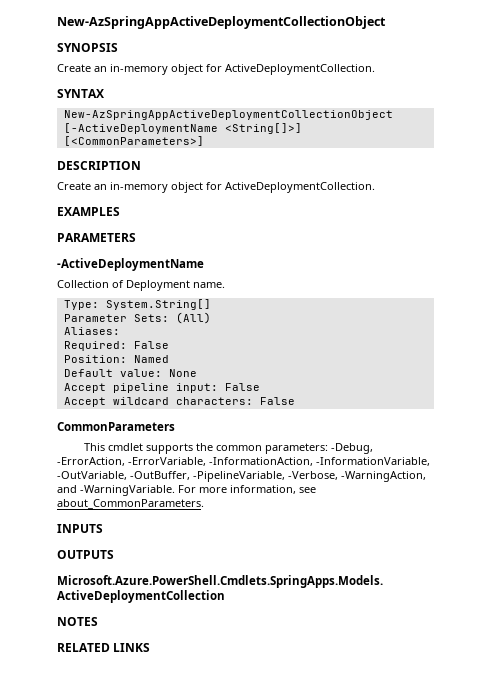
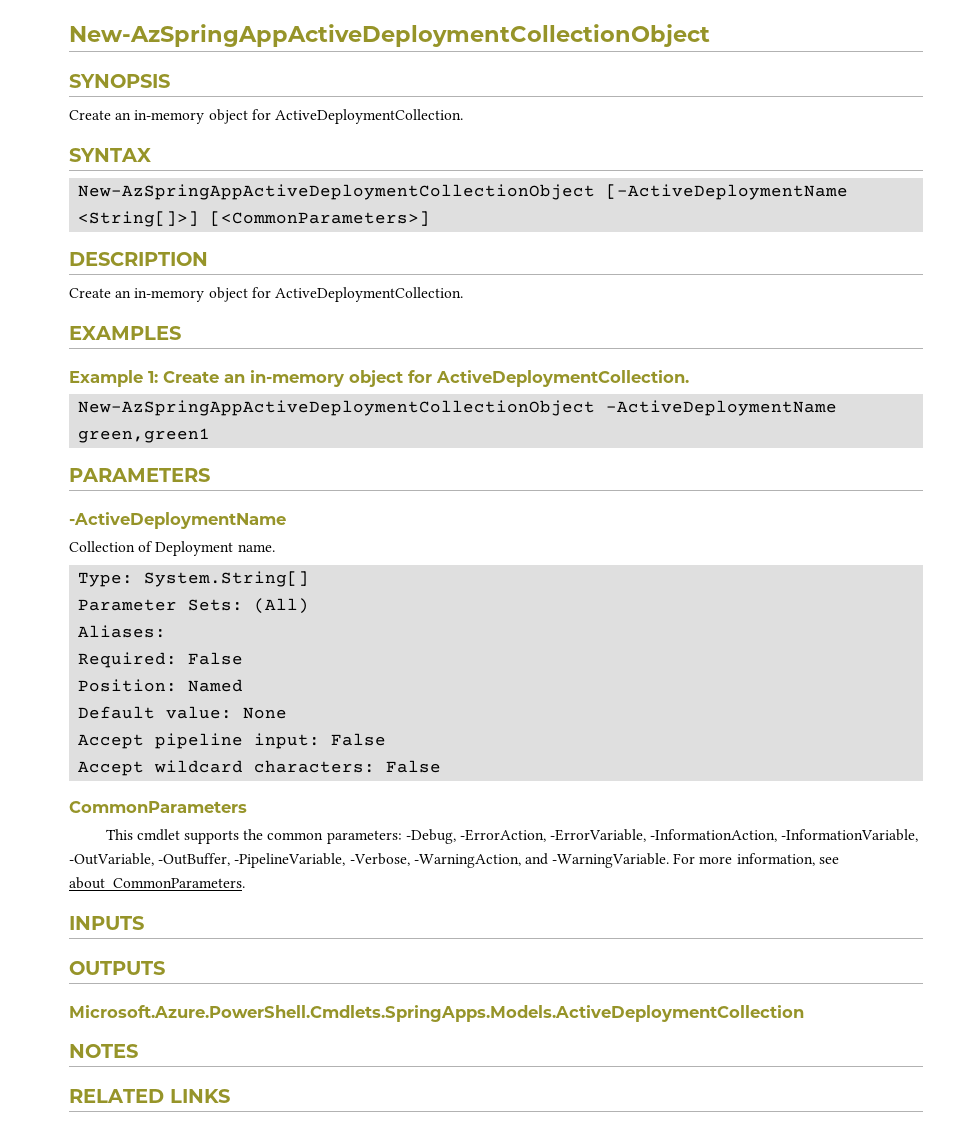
(120, 211) none -> [69,370,689,387] [78,400,838,416] [78,428,211,443] // Example 1: Create an in-memory object for ActiveDeploymentCollection. // New-AzSpringAppActiveDeploymentCollectionObject -ActiveDeploymentName green,green1

